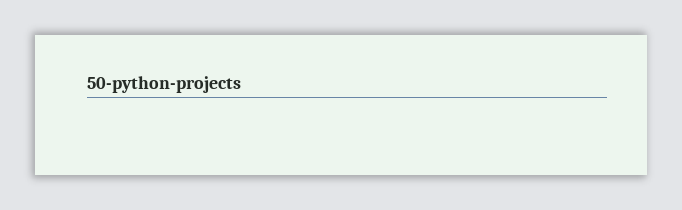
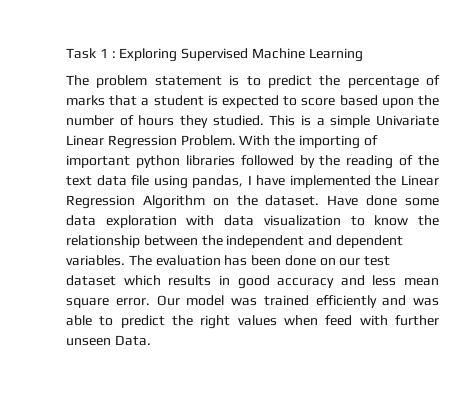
[87,76,241,93] 50-python-projects -> [66,48,363,62] [66,75,440,89] [66,95,439,108] [66,115,439,128] [66,135,378,149] [66,155,439,169] [66,175,439,189] [66,195,439,209] [66,215,439,228] [66,235,403,248] [66,255,391,266] [66,275,439,289] [66,295,439,308] [66,315,439,329] [66,335,151,346] Task 1 : Exploring Supervised Machine Learning // The problem statement is to predict the percentage of marks that a student is expected to score based upon the number of hours they studied. This is a simple Univariate Linear Regression Problem. With the importing of important python libraries followed by the reading of the text data file using pandas, I have implemented the Linear Regression Algorithm on the dataset. Have done some data exploration with data visualization to know the relationship between the independent and dependent variables. The evaluation has been done on our test dataset which results in good accuracy and less mean square error. Our model was trained efficiently and was able to predict the right values when feed with further unseen Data.

